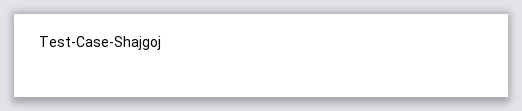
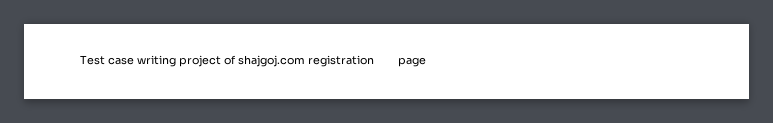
[39,36,161,50] Test-Case-Shajgoj -> [80,55,426,67] Test case writing project of shajgoj.com registration page

